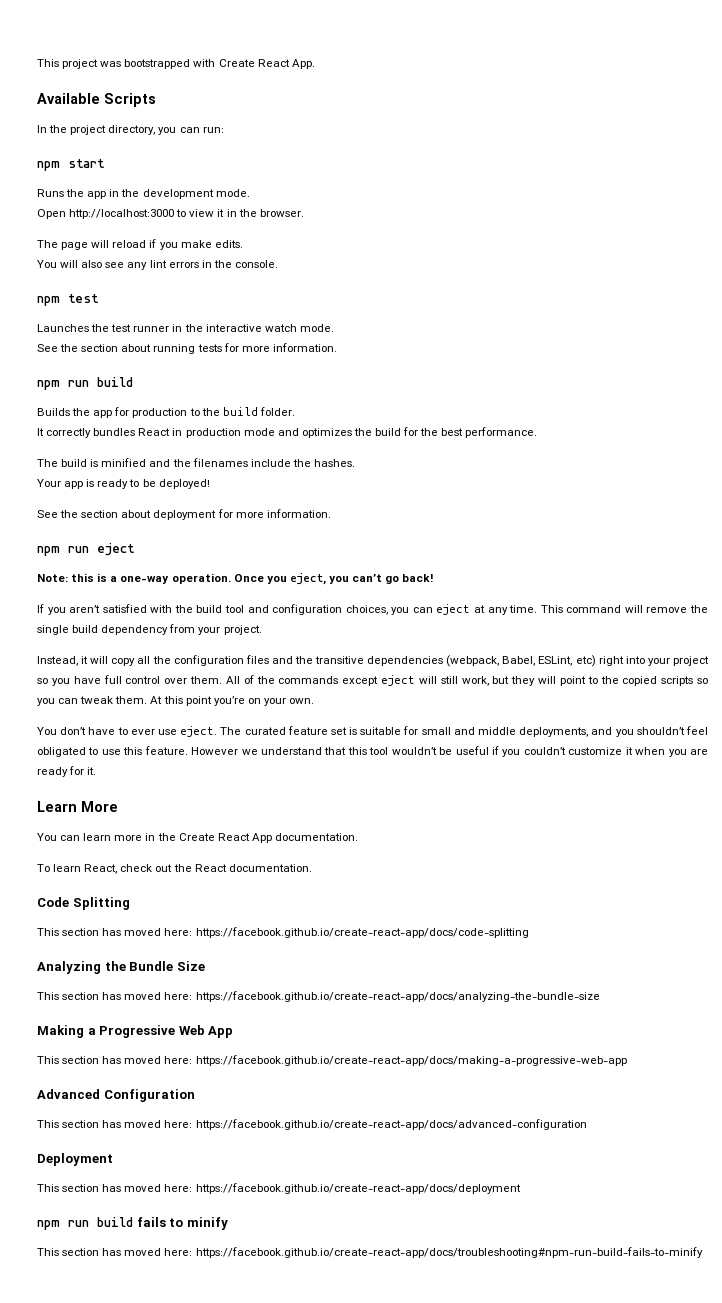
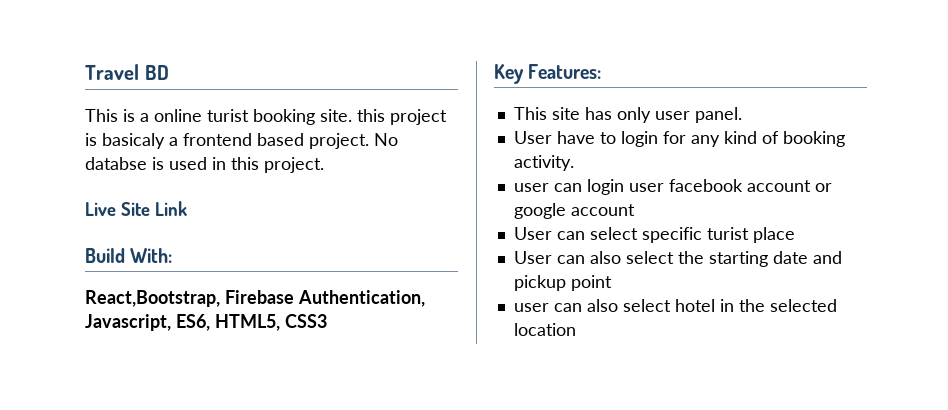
[37,59,315,69] [37,93,156,107] [37,125,224,135] [37,159,105,171] [37,189,250,199] [37,209,304,219] [37,239,243,250] [37,260,278,270] [37,294,99,306] [37,324,334,332] [37,343,337,354] [37,377,133,390] [37,407,295,418] [37,427,538,438] [37,458,355,467] [37,479,210,489] [37,509,331,520] [37,543,135,556] [37,573,435,585] [37,604,708,615] [37,624,262,635] [37,655,709,667] [37,675,709,686] [37,696,315,706] [37,726,708,737] [37,746,709,757] [37,766,97,777] [37,801,118,812] [37,833,358,843] [37,864,312,874] [37,897,130,910] [37,927,529,938] [37,961,205,974] [37,991,600,1002] [37,1025,234,1038] [37,1055,627,1066] [37,1089,195,1102] [37,1119,587,1130] [37,1153,113,1166] [37,1183,521,1194] [37,1217,228,1230] [37,1247,703,1258] This project was bootstrapped with Create React App. // Available Scripts // In the project directory, you can run: // npm start // Runs the app in the development mode. // Open http://localhost:3000 to view it in the browser. // The page will reload if you make edits. // You will also see any lint errors in the console. // npm test // Launches the test runner in the interactive watch mode. // See the section about running tests for more information. // npm run build // Builds the app for production to the build folder. // It correctly bundles React in production mode and optimizes the build for the best performance. // The build is minified and the filenames include the hashes. // Your app is ready to be deployed! // See the section about deployment for more information. // npm run eject // Note: this is a one-way operation. Once you eject, you can’t go back! // If you aren’t satisfied with the build tool and configuration choices, you can eject at any time. This command will remove the single build dependency from your project. // Instead, it will copy all the configuration files and the transitive dependencies (webpack, Babel, ESLint, etc) right into your project so you have full control over them. All of the commands except eject will still work, but they will point to the copied scripts so you can tweak them. At this point you’re on your own. // You don’t have to ever use eject. The curated feature set is suitable for small and middle deployments, and you shouldn’t feel obligated to use this feature. However we understand that this tool wouldn’t be useful if you couldn’t customize it when you are ready for it. // Learn More // You can learn more in the Create React App documentation. // To learn React, check out the React documentation. // Code Splitting // This section has moved here: https://facebook.github.io/create-react-app/docs/code-splitting // Analyzing the Bundle Size // This section has moved here: https://facebook.github.io/create-react-app/docs/analyzing-the-bundle-size // Making a Progressive Web App // This section has moved here: https://facebook.github.io/create-react-app/docs/making-a-progressive-web-app // Advanced Configuration // This section has moved here: https://facebook.github.io/create-react-app/docs/advanced-configuration // Deployment // This section has moved here: https://facebook.github.io/create-react-app/docs/deployment // npm run build fails to minify // This section has moved here: https://facebook.github.io/create-react-app/docs/troubleshooting#npm-run-build-fails-to-minify -> [85,64,169,80] [85,109,447,125] [85,133,398,149] [85,157,324,173] [85,201,187,216] [85,248,173,263] [85,290,425,307] [85,314,327,331] [494,64,602,84] [513,107,742,123] [513,131,845,147] [513,155,574,171] [513,179,832,195] [513,203,635,219] [513,227,795,243] [513,251,842,267] [513,275,612,291] [513,299,837,312] [513,323,576,336] Travel BD // This is a online turist booking site. this project is basicaly a frontend based project. No databse is used in this project. // Live Site Link // Build With: // React,Bootstrap, Firebase Authentication, Javascript, ES6, HTML5, CSS3 // Key Features: // This site has only user panel. // User have to login for any kind of booking activity. // user can login user facebook account or google account // User can select specific turist place // User can also select the starting date and pickup point // user can also select hotel in the selected location

